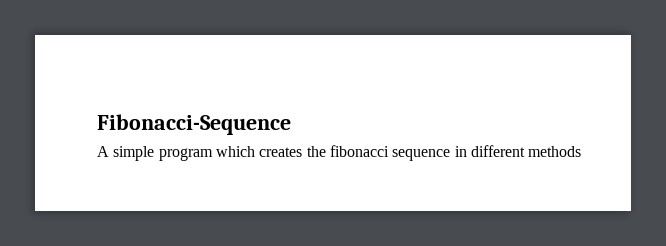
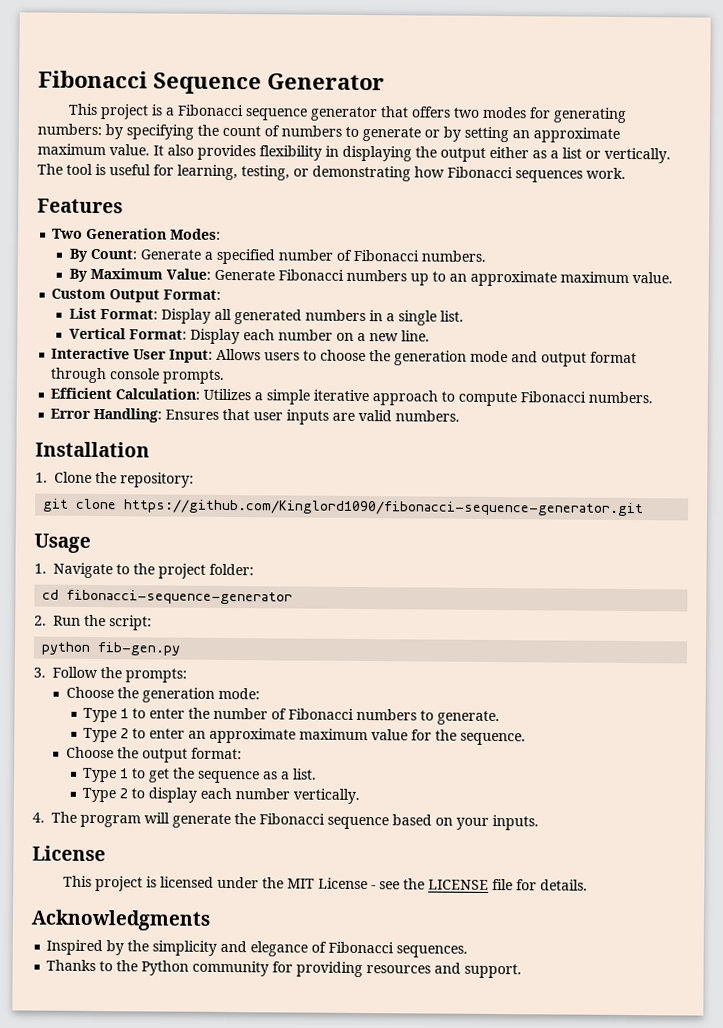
[97,114,291,135] [97,145,582,161] Fibonacci-Sequence // A simple program which creates the fibonacci sequence in different methods -> [38,70,385,95] [67,103,627,123] [37,123,620,143] [37,143,671,164] [37,163,626,183] [37,198,123,214] [52,227,222,240] [68,248,486,265] [68,267,673,287] [51,288,222,303] [68,307,464,326] [68,327,430,345] [51,347,638,367] [50,367,226,384] [50,387,654,407] [50,407,461,425] [35,441,150,458] [35,471,194,488] [43,498,645,517] [34,533,91,553] [34,562,254,579] [42,589,294,605] [34,614,152,631] [41,641,182,656] [33,666,187,683] [65,686,260,703] [83,707,501,726] [83,727,527,746] [65,746,242,763] [82,767,318,784] [82,787,361,805] [32,811,539,831] [32,845,106,862] [62,875,588,892] [31,909,211,931] [46,939,469,958] [46,959,523,979] Fibonacci Sequence Generator // This project is a Fibonacci sequence generator that offers two modes for generating numbers: by specifying the count of numbers to generate or by setting an approximate maximum value. It also provides flexibility in displaying the output either as a list or vertically. The tool is useful for learning, testing, or demonstrating how Fibonacci sequences work. // Features // Two Generation Modes: // By Count: Generate a specified number of Fibonacci numbers. // By Maximum Value: Generate Fibonacci numbers up to an approximate maximum value. // Custom Output Format: // List Format: Display all generated numbers in a single list. // Vertical Format: Display each number on a new line. // Interactive User Input: Allows users to choose the generation mode and output format through console prompts. // Efficient Calculation: Utilizes a simple iterative approach to compute Fibonacci numbers. // Error Handling: Ensures that user inputs are valid numbers. // Installation // 1. Clone the repository: // git clone https://github.com/Kinglord1090/fibonacci-sequence-generator.git // Usage // 1. Navigate to the project folder: // cd fibonacci-sequence-generator // 2. Run the script: // python fib-gen.py // 3. Follow the prompts: // Choose the generation mode: // Type 1 to enter the number of Fibonacci numbers to generate. // Type 2 to enter an approximate maximum value for the sequence. // Choose the output format: // Type 1 to get the sequence as a list. // Type 2 to display each number vertically. // 4. The program will generate the Fibonacci sequence based on your inputs. // License // This project is licensed under the MIT License - see the LICENSE file for details. // Acknowledgments // Inspired by the simplicity and elegance of Fibonacci sequences. // Thanks to the Python community for providing resources and support.

